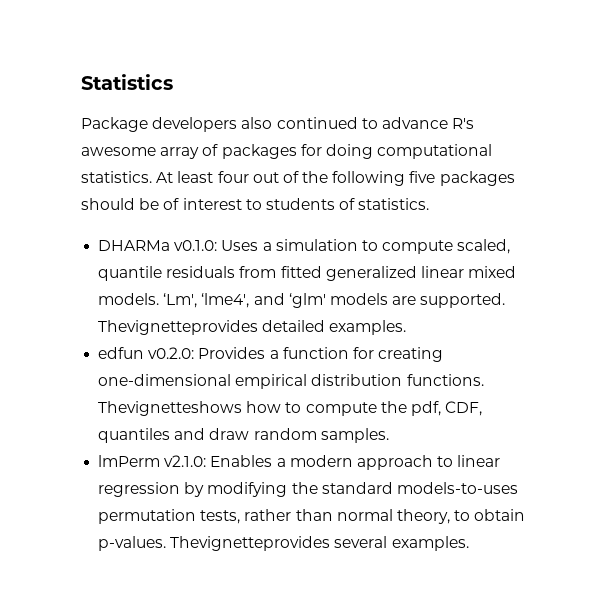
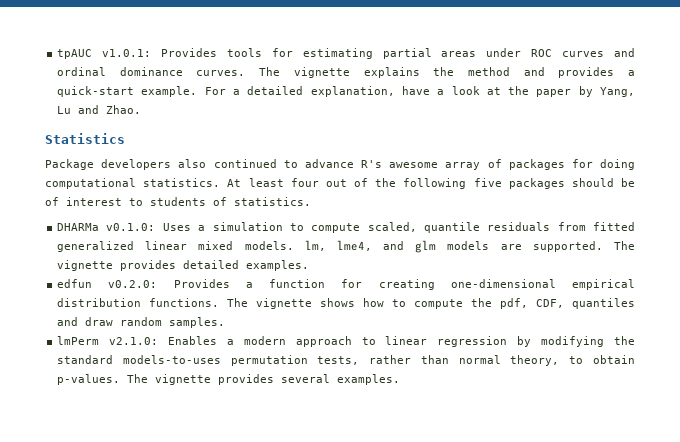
(81, 82) none -> [57,48,635,59] [57,67,635,78] [57,86,635,97] [57,105,142,114] tpAUC v1.0.1: Provides tools for estimating partial areas under ROC curves and ordinal dominance curves. The vignette explains the method and provides a quick-start example. For a detailed explanation, have a look at the paper by Yang, Lu and Zhao. //
[163,293,506,308] [98,320,259,335] ‘Lm', ‘lme4', and ‘glm' models are supported. Thevignetteprovides -> [304,240,636,253] [57,260,177,271] lm, lme4, and glm models are supported. The vignette provides
[98,401,243,416] Thevignetteshows -> [227,298,356,309] The vignette shows
[170,536,331,551] Thevignetteprovides -> [127,374,275,385] The vignette provides

